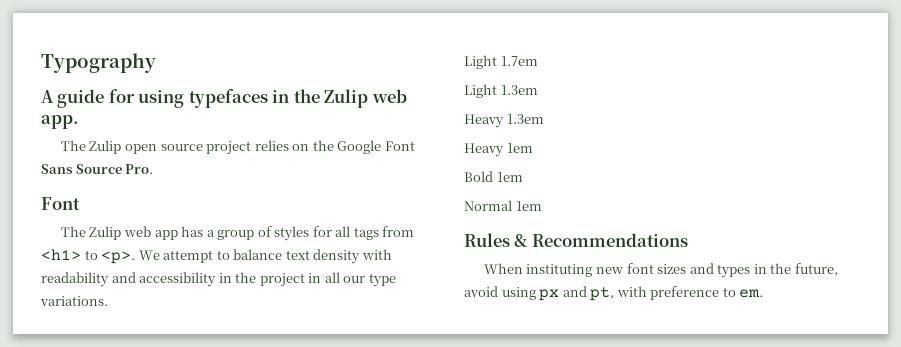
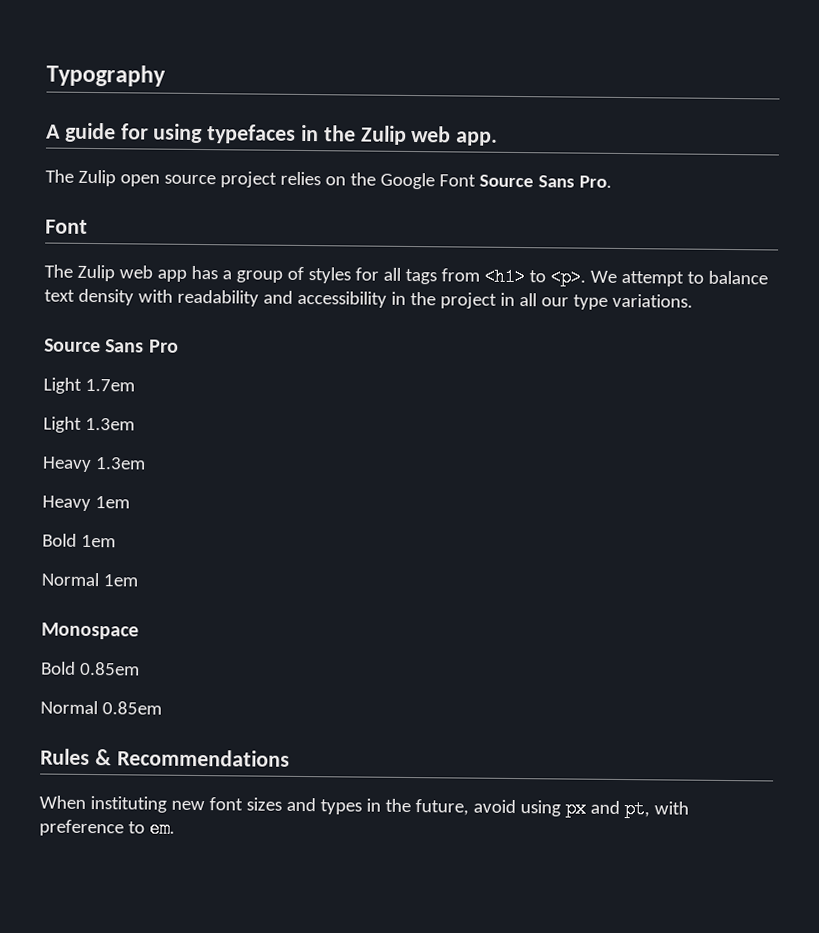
[41,164,122,174] Sans Source -> [478,174,575,188] Source Sans
(108, 301) none -> [44,338,179,353] // Source Sans Pro
(542, 206) none -> [41,622,139,640] [41,661,140,676] [40,700,162,715] // Monospace // Bold 0.85em // Normal 0.85em

